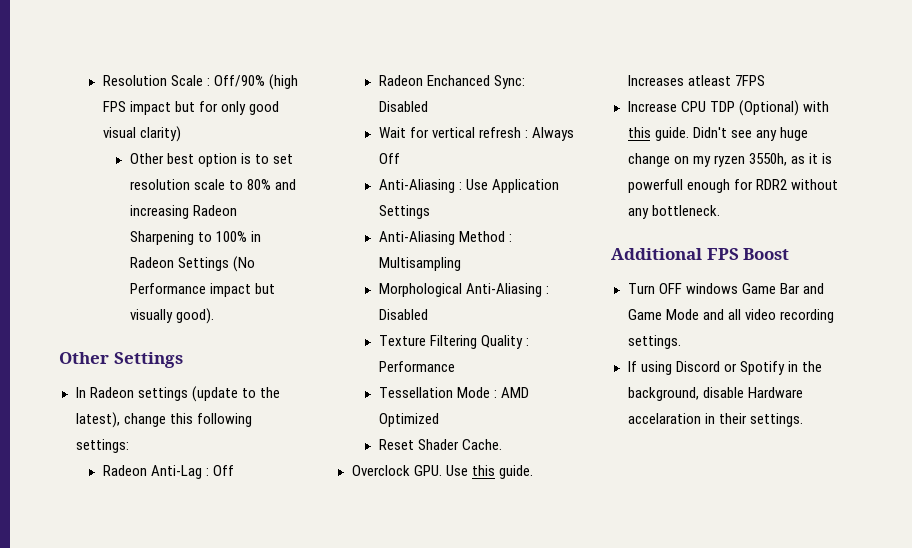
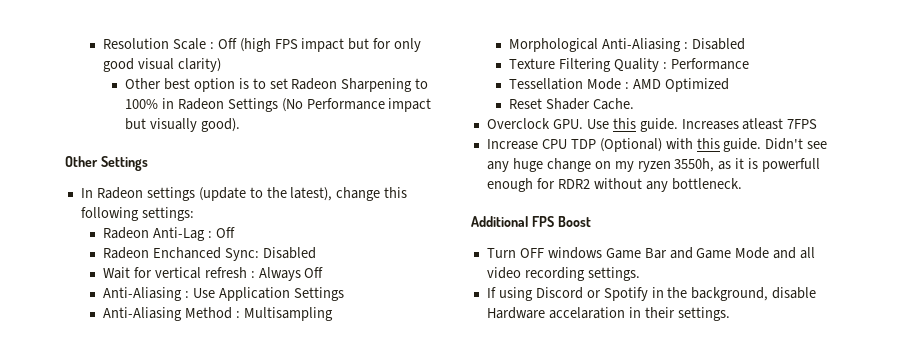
[213,75,265,87] Off/90% -> [217,38,237,49] Off
[129,179,296,190] [129,205,189,219] resolution scale to 80% and increasing -> (288, 83) none

